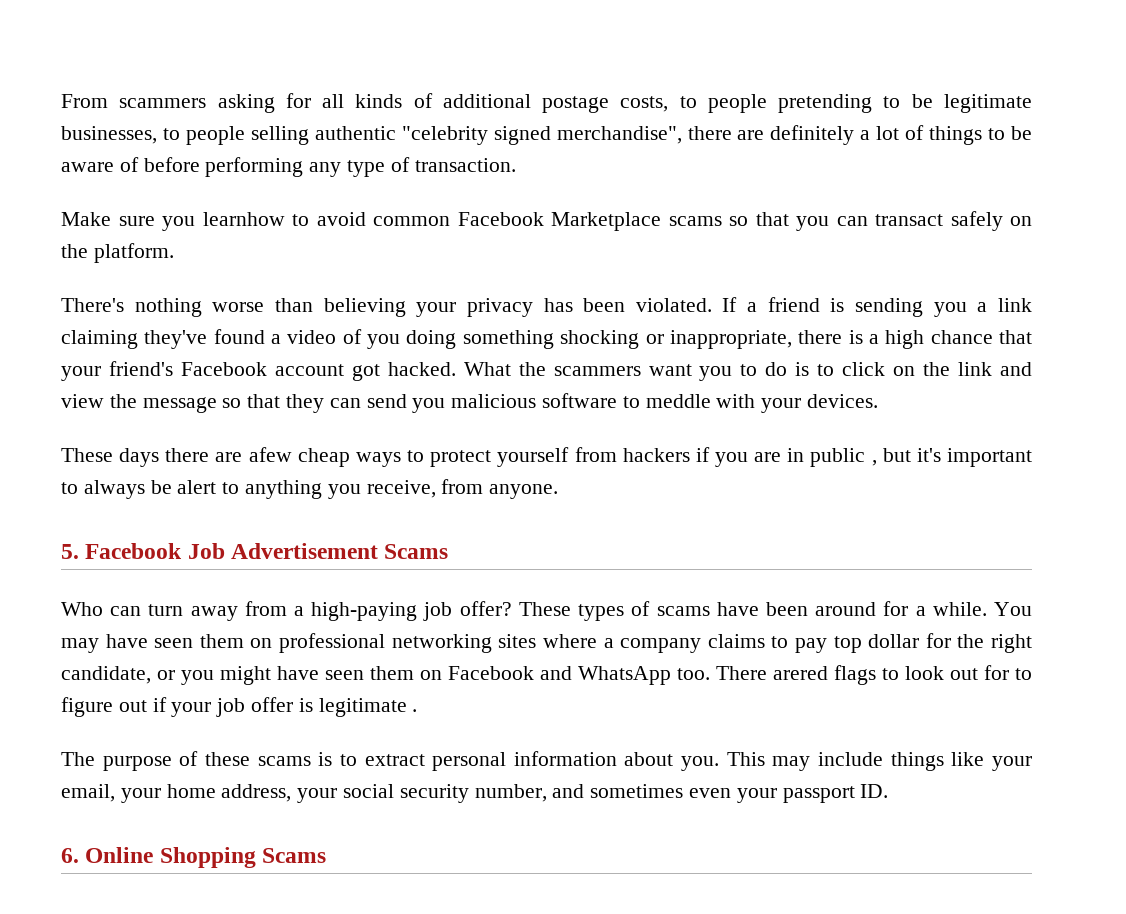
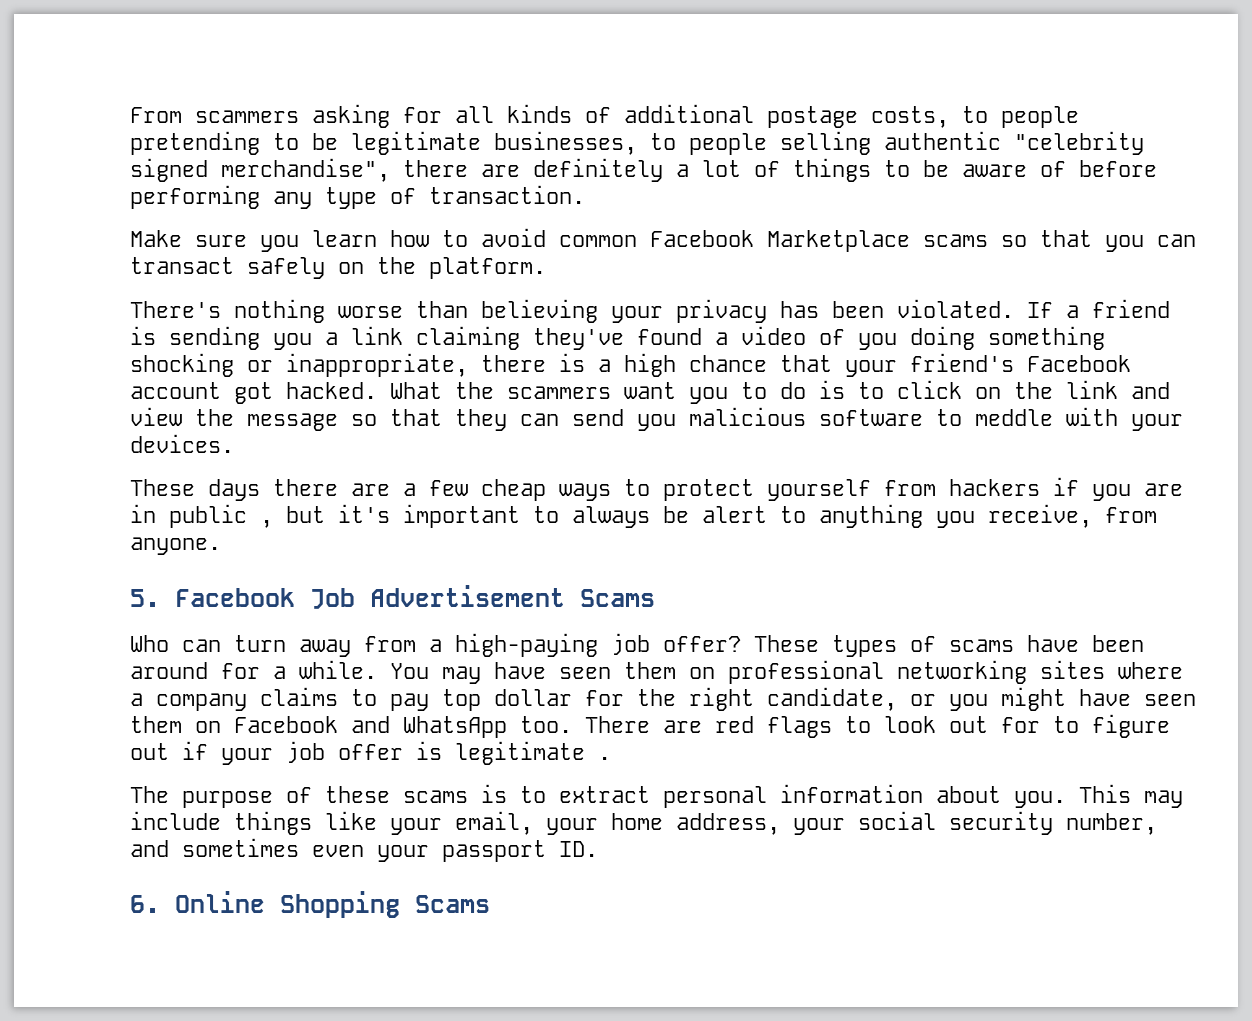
[202,212,285,226] learnhow -> [312,230,429,247] learn how
[248,447,292,462] afew -> [403,480,468,496] a few
[773,666,828,680] arered -> [663,716,754,733] are red

